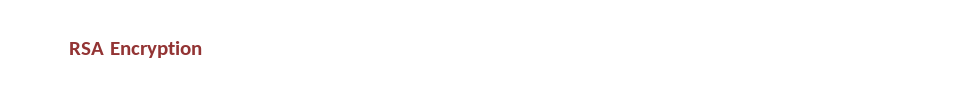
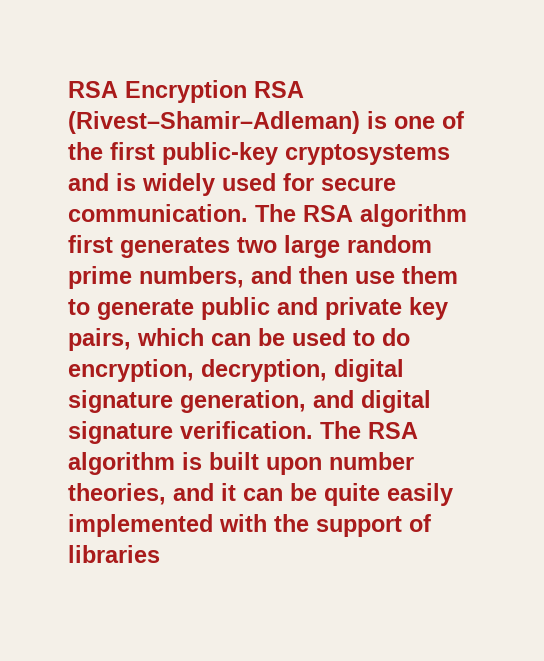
(202, 49) none -> [254,81,304,98] [68,111,464,134] [68,142,450,165] [68,173,396,196] [68,204,467,227] [68,235,432,258] [68,266,458,289] [68,297,448,320] [68,328,410,351] [68,359,404,382] [68,390,431,413] [68,421,418,444] [68,452,414,475] [68,483,453,506] [68,514,431,537] [68,545,160,563] RSA (Rivest–Shamir–Adleman) is one of the first public-key cryptosystems and is widely used for secure communication. The RSA algorithm first generates two large random prime numbers, and then use them to generate public and private key pairs, which can be used to do encryption, decryption, digital signature generation, and digital signature verification. The RSA algorithm is built upon number theories, and it can be quite easily implemented with the support of libraries

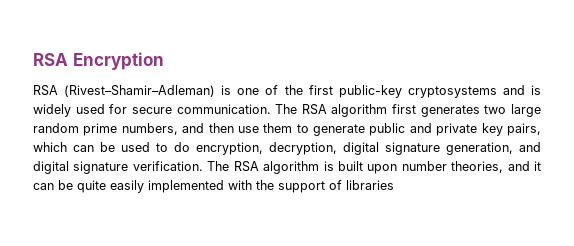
(247, 91) none -> (164, 61) //

